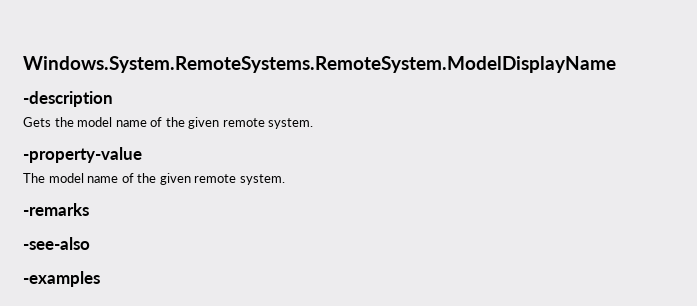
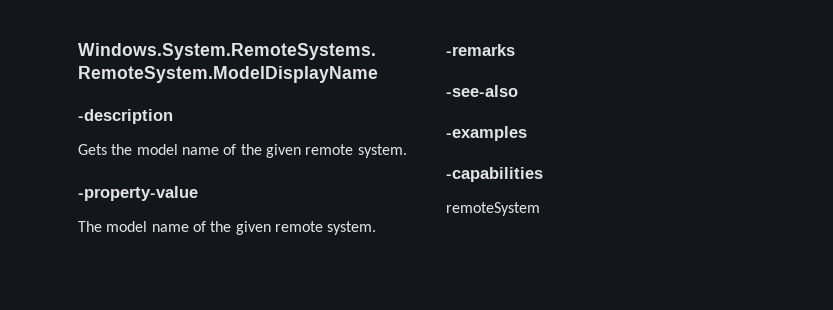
(100, 279) none -> [446,167,543,182] [446,202,540,216] // -capabilities // remoteSystem

